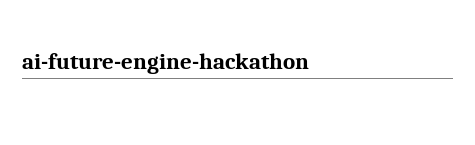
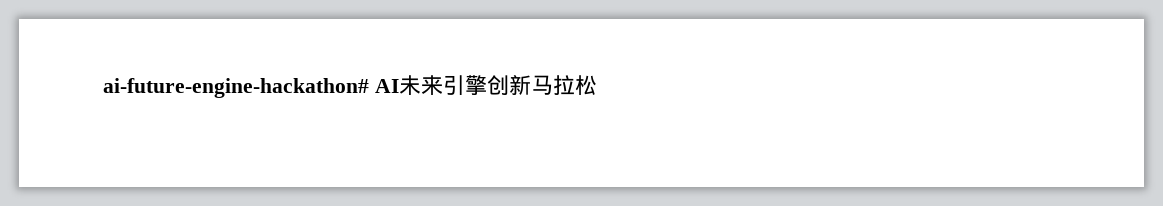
[22,53,309,74] ai-future-engine-hackathon -> [103,75,597,98] ai-future-engine-hackathon# AI未来引擎创新马拉松

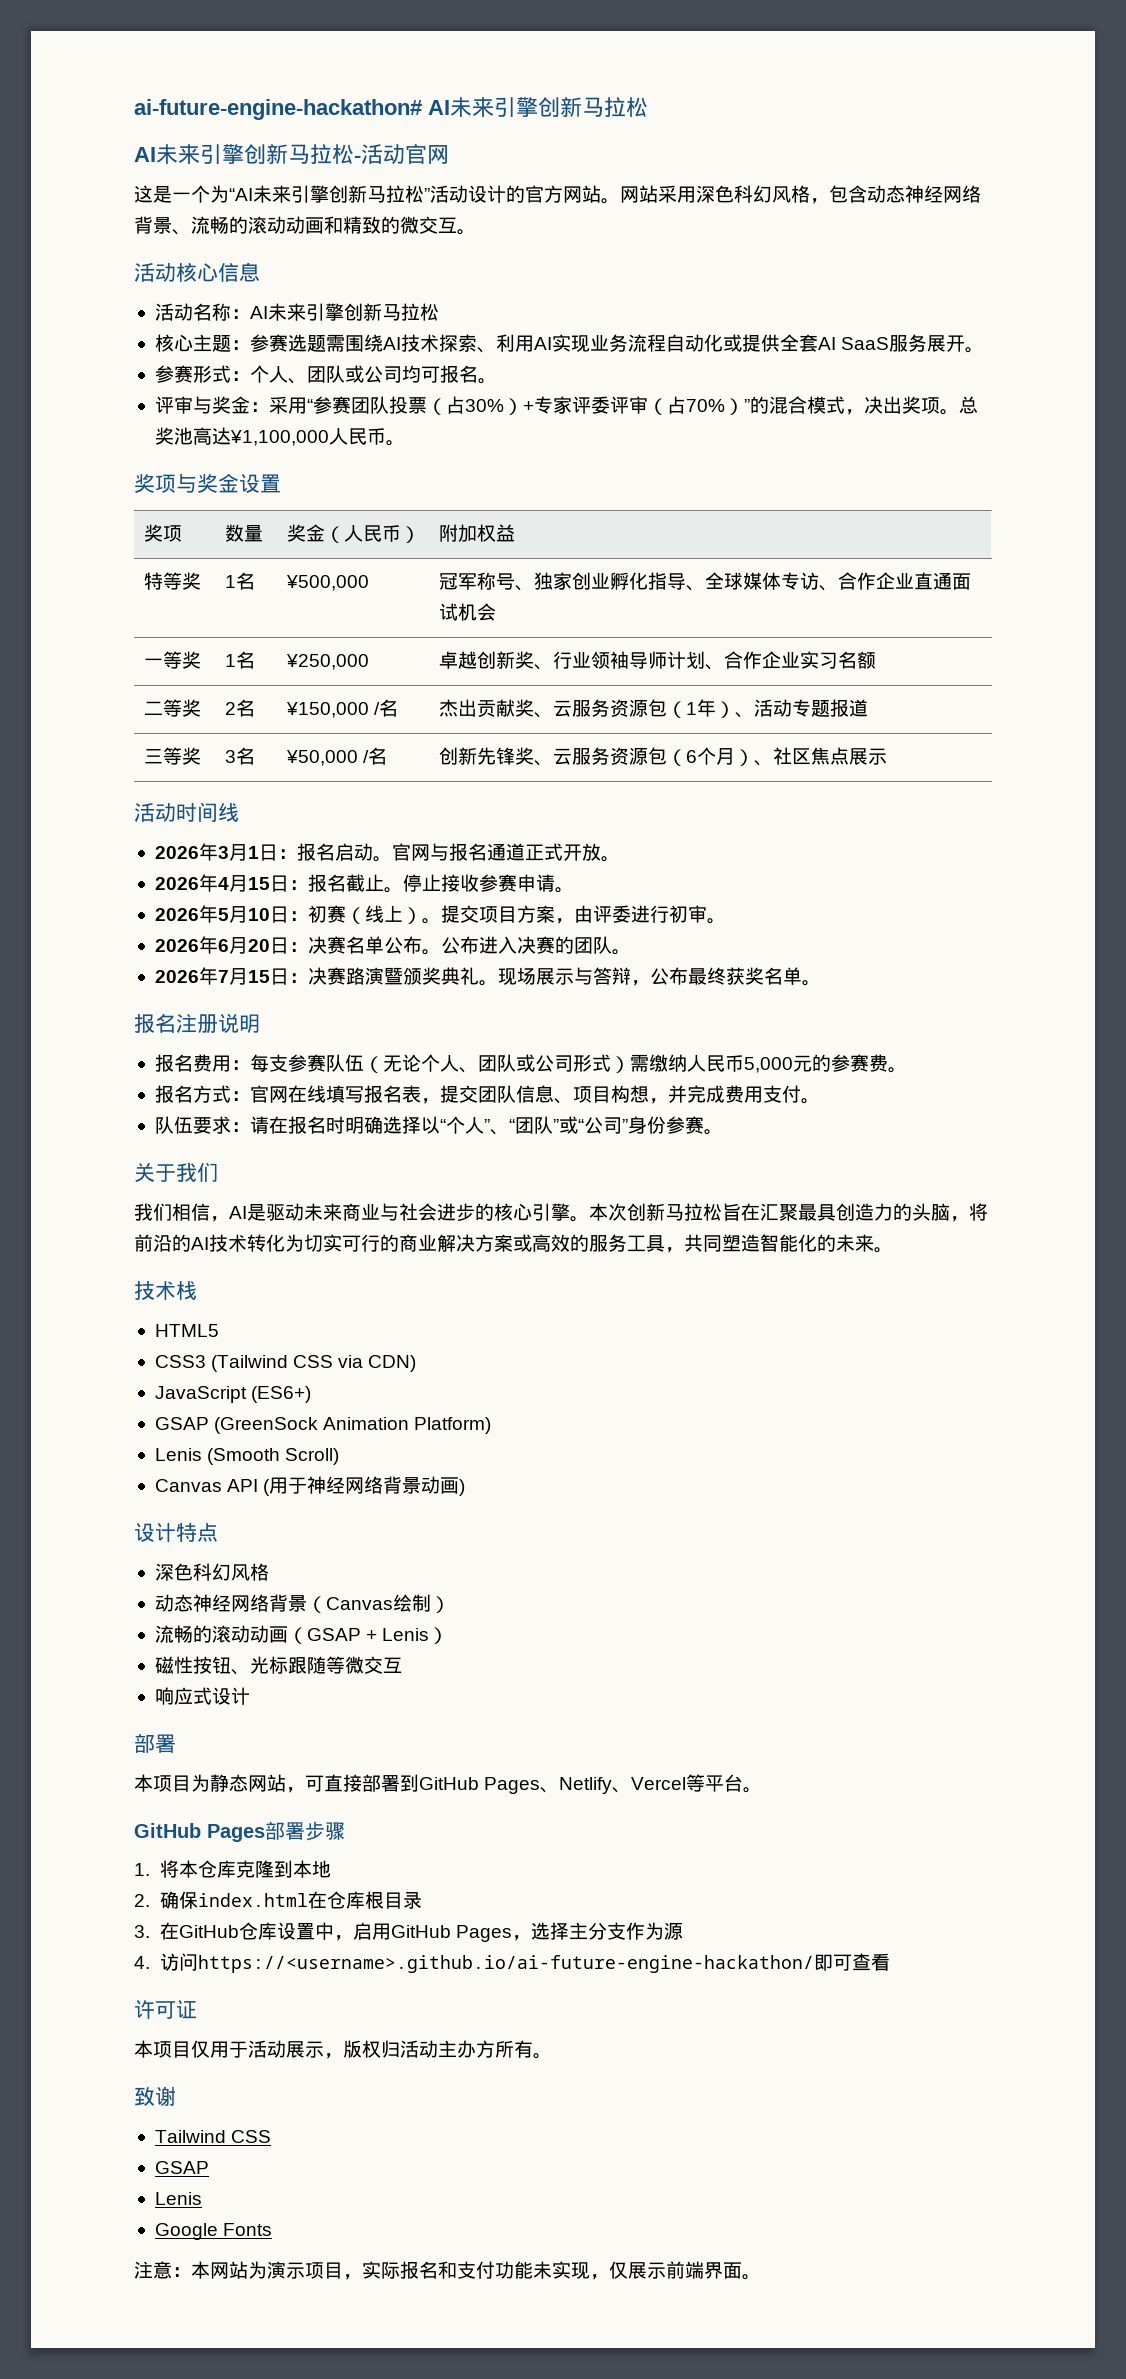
(597, 85) none -> [134,144,449,164] [134,185,981,204] [134,216,476,235] [134,262,260,282] [154,303,439,321] [154,334,985,353] [154,365,497,384] [154,396,978,415] [154,427,405,446] [134,473,281,493] [143,524,182,542] [224,524,263,542] [286,524,420,543] [438,524,515,542] [143,572,201,590] [224,572,255,590] [285,575,369,591] [438,572,971,591] [438,603,496,621] [143,651,201,669] [224,651,255,669] [285,654,369,670] [438,651,876,670] [143,699,201,717] [224,699,255,717] [285,699,399,718] [438,699,868,718] [143,747,201,765] [224,747,255,765] [285,747,388,766] [438,747,887,766] [134,802,239,822] [154,843,620,862] [154,874,574,893] [154,905,726,924] [154,936,631,955] [154,967,821,986] [134,1013,260,1034] [154,1054,907,1073] [154,1085,820,1104] [154,1116,723,1135] [134,1162,218,1182] [134,1203,988,1222] [134,1234,893,1253] [134,1281,197,1300] [154,1324,219,1337] [154,1355,417,1372] [154,1386,312,1403] [154,1417,492,1434] [154,1448,340,1465] [154,1476,466,1496] [134,1522,218,1543] [154,1563,269,1581] [154,1594,450,1613] [154,1625,449,1644] [154,1656,402,1675] [154,1687,250,1705] [134,1733,176,1753] [134,1774,763,1794] [134,1821,345,1842] [134,1860,331,1878] [134,1891,422,1909] [134,1922,683,1942] [134,1953,890,1973] [134,2000,197,2019] [134,2040,552,2059] [134,2086,176,2106] [154,2130,272,2143] [154,2161,209,2174] [154,2192,202,2205] [154,2223,273,2240] [134,2261,761,2280] // AI未来引擎创新马拉松-活动官网 // 这是一个为“AI未来引擎创新马拉松”活动设计的官方网站。网站采用深色科幻风格，包含动态神经网络背景、流畅的滚动动画和精致的微交互。 // 活动核心信息 // 活动名称：AI未来引擎创新马拉松 // 核心主题：参赛选题需围绕AI技术探索、利用AI实现业务流程自动化或提供全套AI SaaS服务展开。 // 参赛形式：个人、团队或公司均可报名。 // 评审与奖金：采用“参赛团队投票（占30%）+专家评委评审（占70%）”的混合模式，决出奖项。总奖池高达¥1,100,000人民币。 // 奖项与奖金设置 // 奖项 | 数量 | 奖金（人民币） | 附加权益 // 特等奖 | 1名 | ¥500,000 | 冠军称号、独家创业孵化指导、全球媒体专访、合作企业直通面试机会 // 一等奖 | 1名 | ¥250,000 | 卓越创新奖、行业领袖导师计划、合作企业实习名额 // 二等奖 | 2名 | ¥150,000 /名 | 杰出贡献奖、云服务资源包（1年）、活动专题报道 // 三等奖 | 3名 | ¥50,000 /名 | 创新先锋奖、云服务资源包（6个月）、社区焦点展示 // 活动时间线 // 2026年3月1日：报名启动。官网与报名通道正式开放。 // 2026年4月15日：报名截止。停止接收参赛申请。 // 2026年5月10日：初赛（线上）。提交项目方案，由评委进行初审。 // 2026年6月20日：决赛名单公布。公布进入决赛的团队。 // 2026年7月15日：决赛路演暨颁奖典礼。现场展示与答辩，公布最终获奖名单。 // 报名注册说明 // 报名费用：每支参赛队伍（无论个人、团队或公司形式）需缴纳人民币5,000元的参赛费。 // 报名方式：官网在线填写报名表，提交团队信息、项目构想，并完成费用支付。 // 队伍要求：请在报名时明确选择以“个人”、“团队”或“公司”身份参赛。 // 关于我们 // 我们相信，AI是驱动未来商业与社会进步的核心引擎。本次创新马拉松旨在汇聚最具创造力的头脑，将前沿的AI技术转化为切实可行的商业解决方案或高效的服务工具，共同塑造智能化的未来。 // 技术栈 // HTML5 // CSS3 (Tailwind CSS via CDN) // JavaScript (ES6+) // GSAP (GreenSock Animation Platform) // Lenis (Smooth Scroll) // Canvas API (用于神经网络背景动画) // 设计特点 // 深色科幻风格 // 动态神经网络背景（Canvas绘制） // 流畅的滚动动画（GSAP + Lenis） // 磁性按钮、光标跟随等微交互 // 响应式设计 // 部署 // 本项目为静态网站，可直接部署到GitHub Pages、Netlify、Vercel等平台。 // GitHub Pages部署步骤 // 1.将本仓库克隆到本地 // 2.确保index.html在仓库根目录 // 3.在GitHub仓库设置中，启用GitHub Pages，选择主分支作为源 // 4.访问https://<username>.github.io/ai-future-engine-hackathon/即可查看 // 许可证 // 本项目仅用于活动展示，版权归活动主办方所有。 // 致谢 // Tailwind CSS // GSAP // Lenis // Google Fonts // 注意：本网站为演示项目，实际报名和支付功能未实现，仅展示前端界面。

